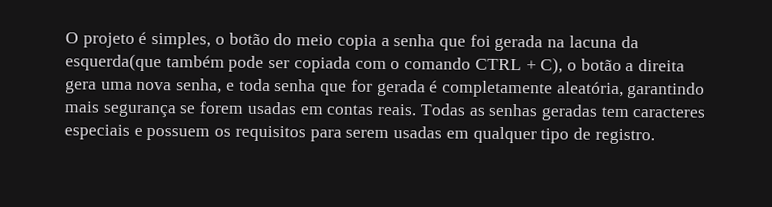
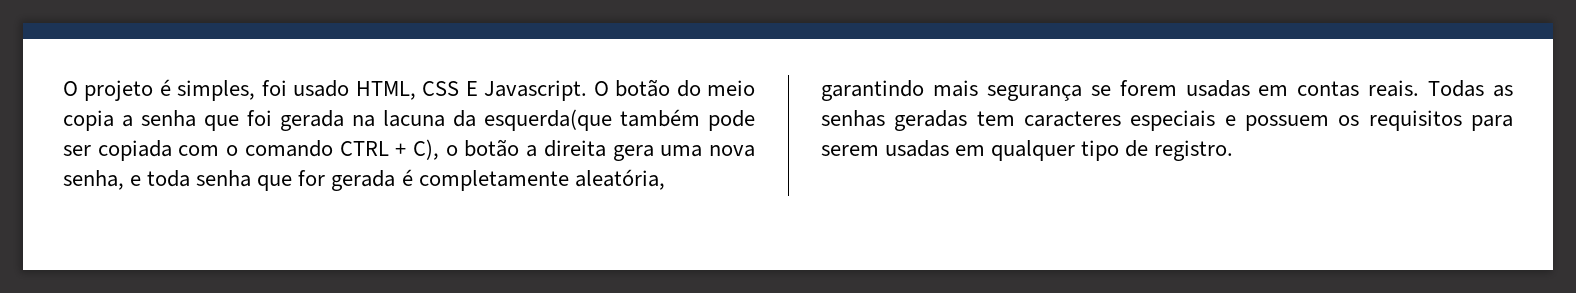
[214,36,225,45] o -> [261,80,609,101] foi usado HTML, CSS E Javascript. O

